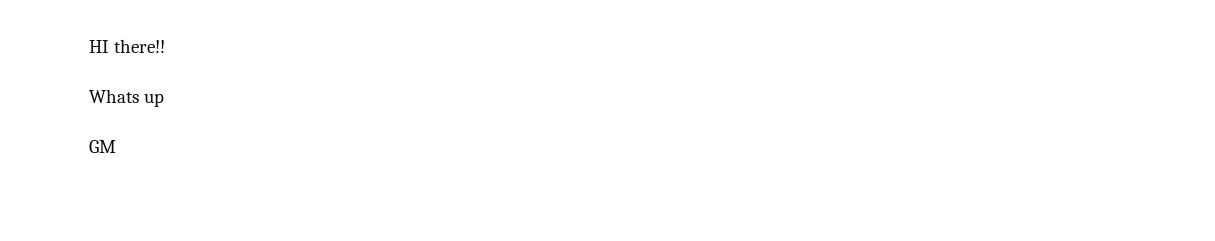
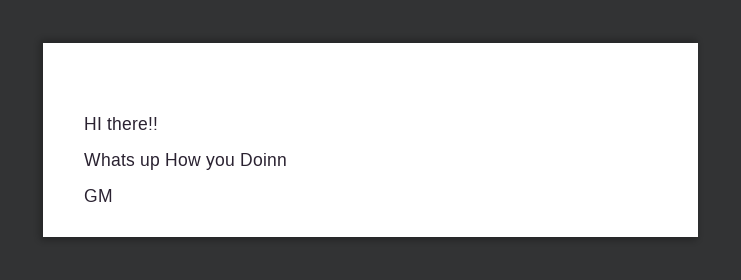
(165, 100) none -> [165,153,287,170] How you Doinn

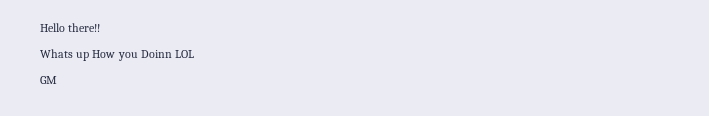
[84,117,102,130] HI -> [40,23,65,32] Hello
(287, 159) none -> [175,50,195,58] LOL

